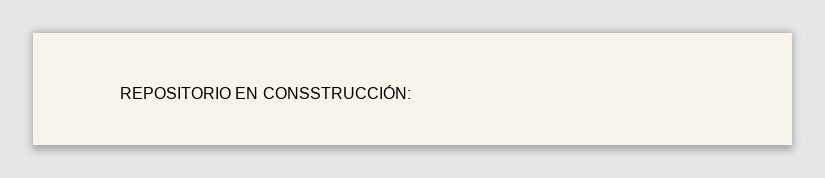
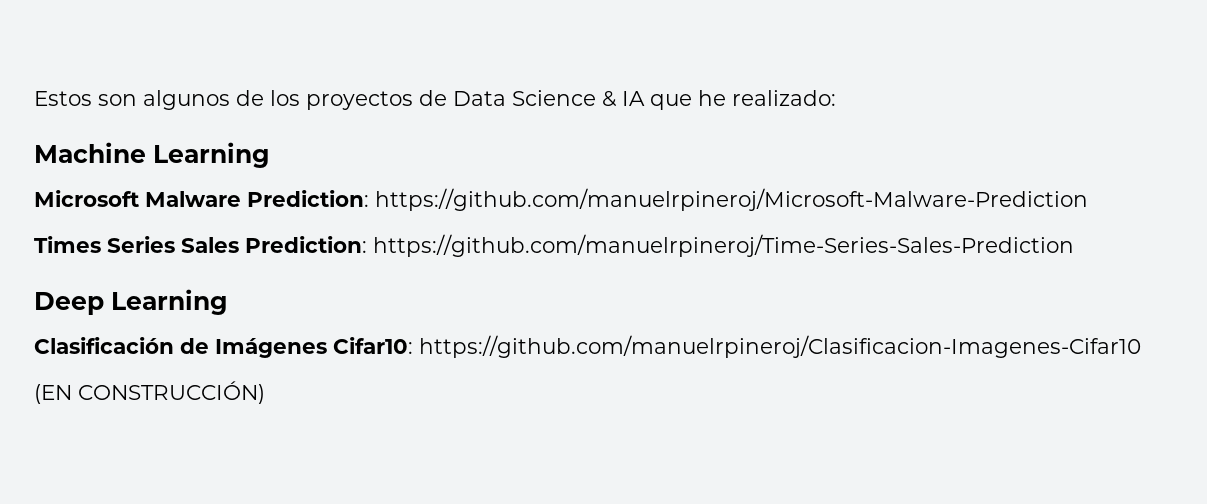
[120,85,411,99] REPOSITORIO EN CONSSTRUCCIÓN: -> [34,90,836,110] [34,142,270,168] [34,188,1088,211] [34,234,1074,257] [34,289,228,315] [34,335,1141,358] [34,381,265,404] Estos son algunos de los proyectos de Data Science & IA que he realizado: // Machine Learning // Microsoft Malware Prediction: https://github.com/manuelrpineroj/Microsoft-Malware-Prediction // Times Series Sales Prediction: https://github.com/manuelrpineroj/Time-Series-Sales-Prediction // Deep Learning // Clasificación de Imágenes Cifar10: https://github.com/manuelrpineroj/Clasificacion-Imagenes-Cifar10 // (EN CONSTRUCCIÓN)

